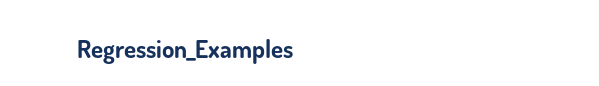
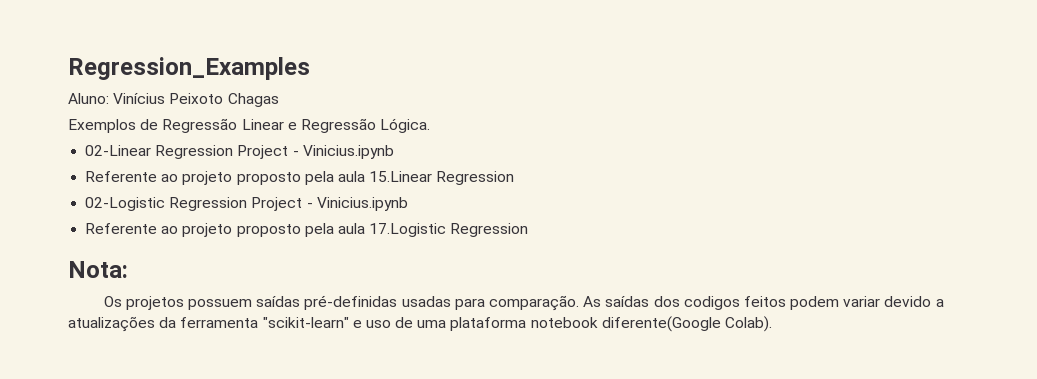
(293, 51) none -> [68,93,279,107] [68,118,431,133] [85,145,394,159] [85,171,515,185] [85,197,408,211] [85,223,529,237] [68,261,128,278] [103,295,944,311] [68,316,773,332] // Aluno: Vinícius Peixoto Chagas // Exemplos de Regressão Linear e Regressão Lógica. // 02-Linear Regression Project - Vinicius.ipynb // Referente ao projeto proposto pela aula 15.Linear Regression // 02-Logistic Regression Project - Vinicius.ipynb // Referente ao projeto proposto pela aula 17.Logistic Regression // Nota: // Os projetos possuem saídas pré-definidas usadas para comparação. As saídas dos codigos feitos podem variar devido a atualizações da ferramenta "scikit-learn" e uso de uma plataforma notebook diferente(Google Colab).

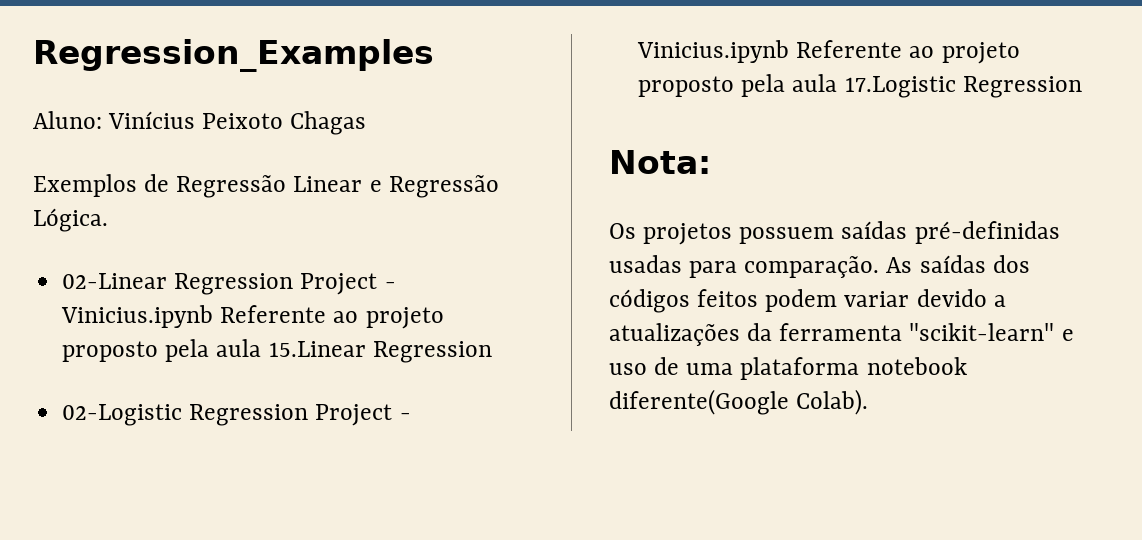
(394, 152) // -> (214, 316) none
(408, 204) // -> (790, 51) none
[683,296,740,310] codigos -> [609,289,690,313] códigos

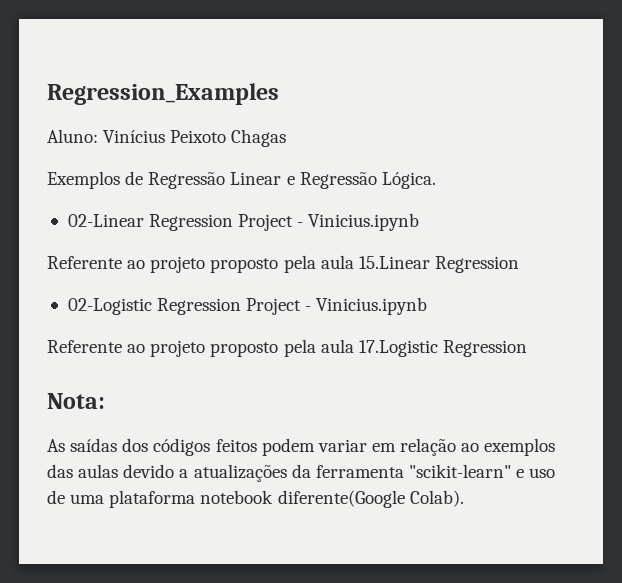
(214, 316) none -> (420, 222) //
(790, 51) none -> (428, 306) //
[609,221,1060,245] [609,255,880,278] Os projetos possuem saídas pré-definidas usadas para comparação. -> (105, 401) none
(910, 299) none -> [371,438,556,456] [47,464,119,478] em relação ao exemplos das aulas

